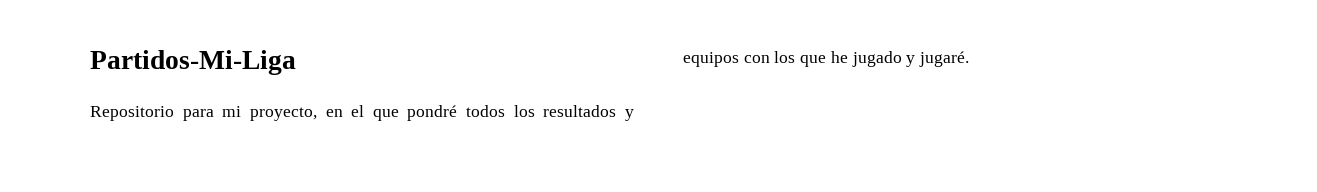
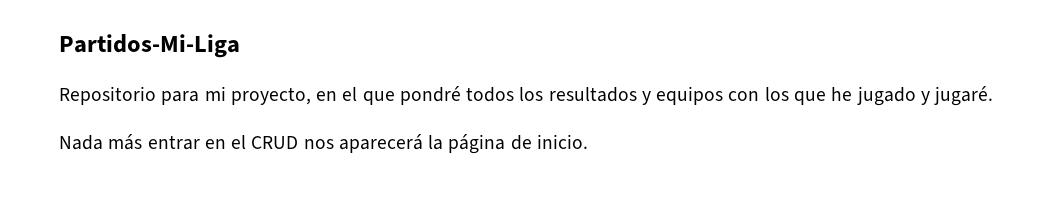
(970, 59) none -> [59,134,588,154] // Nada más entrar en el CRUD nos aparecerá la página de inicio.

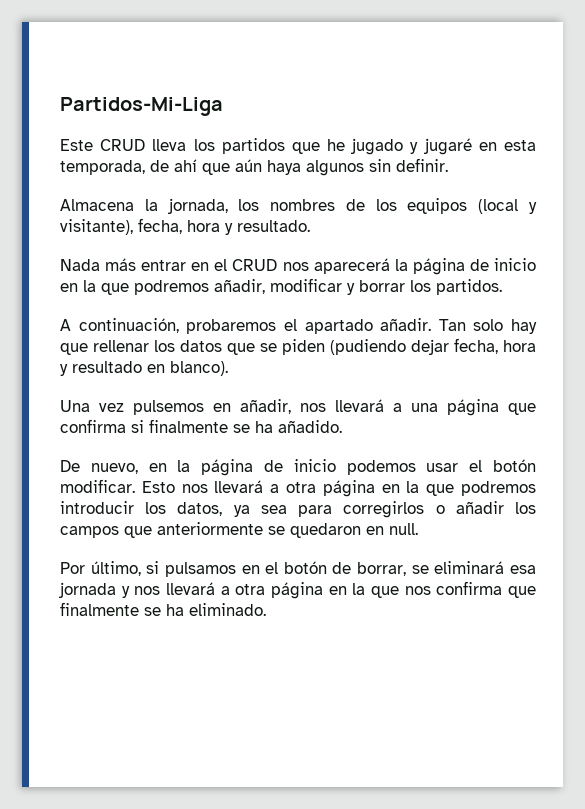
[59,86,994,106] Repositorio para mi proyecto, en el que pondré todos los resultados y equipos con los que he jugado y jugaré. -> [60,138,536,155] [60,158,448,176] [60,198,537,214] [60,218,310,235] Este CRUD lleva los partidos que he jugado y jugaré en esta temporada, de ahí que aún haya algunos sin definir. // Almacena la jornada, los nombres de los equipos (local y visitante), fecha, hora y resultado.
[536,134,588,149] inicio. -> [493,258,536,271] [60,278,502,295] [60,318,537,334] [60,338,536,355] [60,361,228,376] [60,399,536,416] [60,419,342,433] [60,459,536,476] [60,479,536,497] [60,501,536,518] [60,522,418,538] [60,561,536,577] [59,581,537,599] [60,602,266,616] inicio en la que podremos añadir, modificar y borrar los partidos. // A continuación, probaremos el apartado añadir. Tan solo hay que rellenar los datos que se piden (pudiendo dejar fecha, hora y resultado en blanco). // Una vez pulsemos en añadir, nos llevará a una página que confirma si finalmente se ha añadido. // De nuevo, en la página de inicio podemos usar el botón modificar. Esto nos llevará a otra página en la que podremos introducir los datos, ya sea para corregirlos o añadir los campos que anteriormente se quedaron en null. // Por último, si pulsamos en el botón de borrar, se eliminará esa jornada y nos llevará a otra página en la que nos confirma que finalmente se ha eliminado.

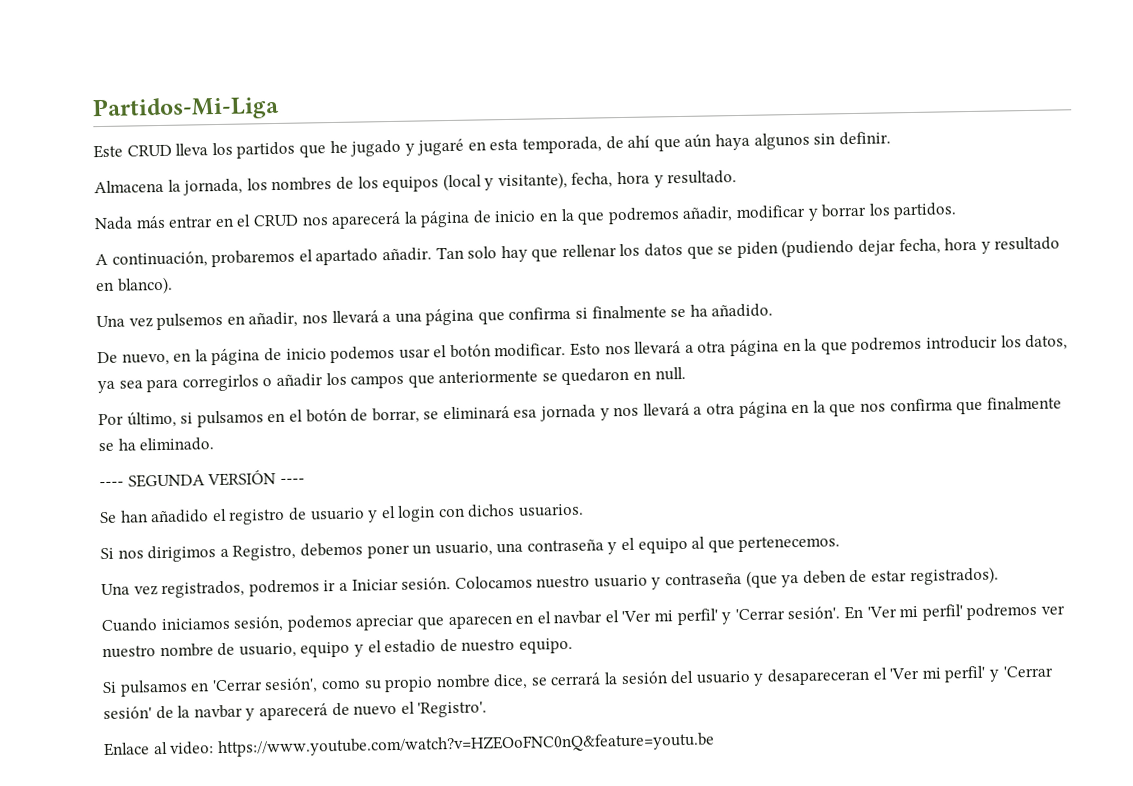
(266, 609) none -> [99,469,305,488] [99,503,585,525] [100,535,841,563] [101,566,999,599] [101,602,1065,633] [102,637,573,659] [102,665,1053,697] [103,701,488,721] [103,732,715,758] // ---- SEGUNDA VERSIÓN ---- // Se han añadido el registro de usuario y el login con dichos usuarios. // Si nos dirigimos a Registro, debemos poner un usuario, una contraseña y el equipo al que pertenecemos. // Una vez registrados, podremos ir a Iniciar sesión. Colocamos nuestro usuario y contraseña (que ya deben de estar registrados). // Cuando iniciamos sesión, podemos apreciar que aparecen en el navbar el 'Ver mi perfil' y 'Cerrar sesión'. En 'Ver mi perfil' podremos ver nuestro nombre de usuario, equipo y el estadio de nuestro equipo. // Si pulsamos en 'Cerrar sesión', como su propio nombre dice, se cerrará la sesión del usuario y desapareceran el 'Ver mi perfil' y 'Cerrar sesión' de la navbar y aparecerá de nuevo el 'Registro'. // Enlace al video: https://www.youtube.com/watch?v=HZEOoFNC0nQ&feature=youtu.be

